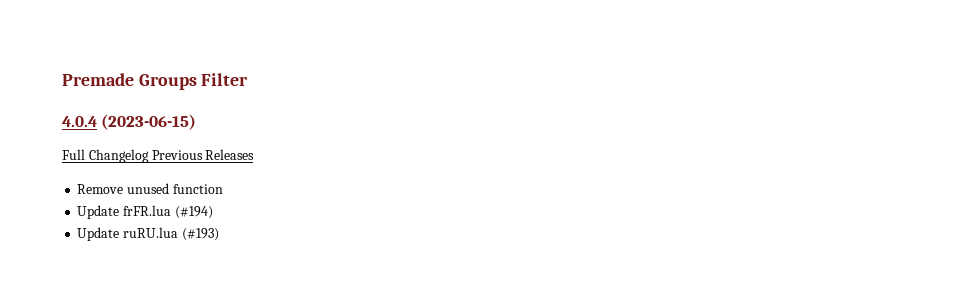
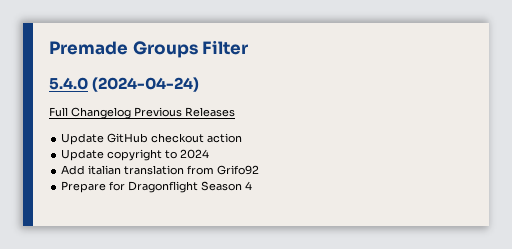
[62,114,197,130] 4.0.4 (2023-06-15) -> [49,77,200,92] 5.4.0 (2024-04-24)
[77,183,223,194] [77,205,213,219] [77,227,219,241] Remove unused function // Update frFR.lua (#194) // Update ruRU.lua (#193) -> [61,133,243,145] [61,149,210,161] [61,165,260,175] [61,181,253,193] Update GitHub checkout action // Update copyright to 2024 // Add italian translation from Grifo92 // Prepare for Dragonflight Season 4

